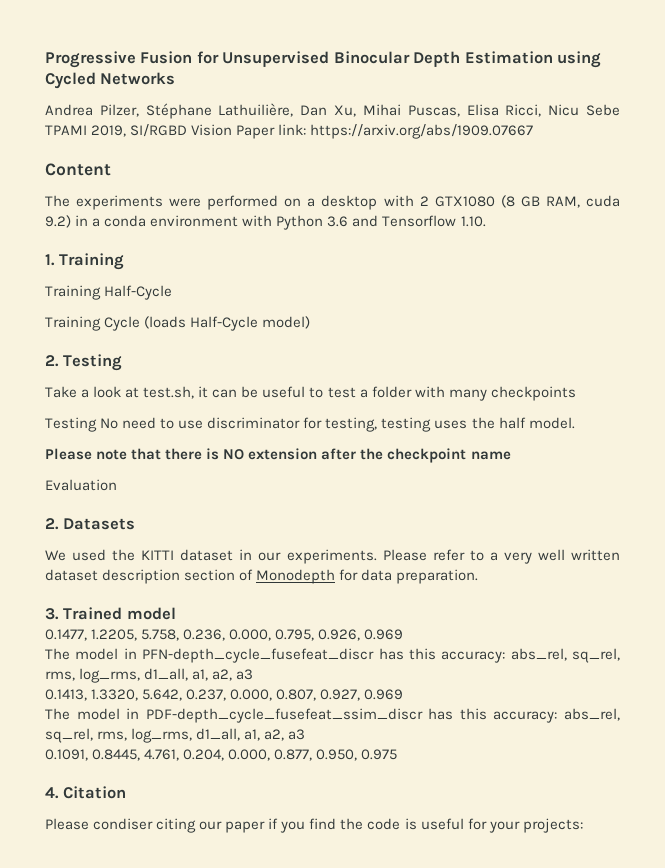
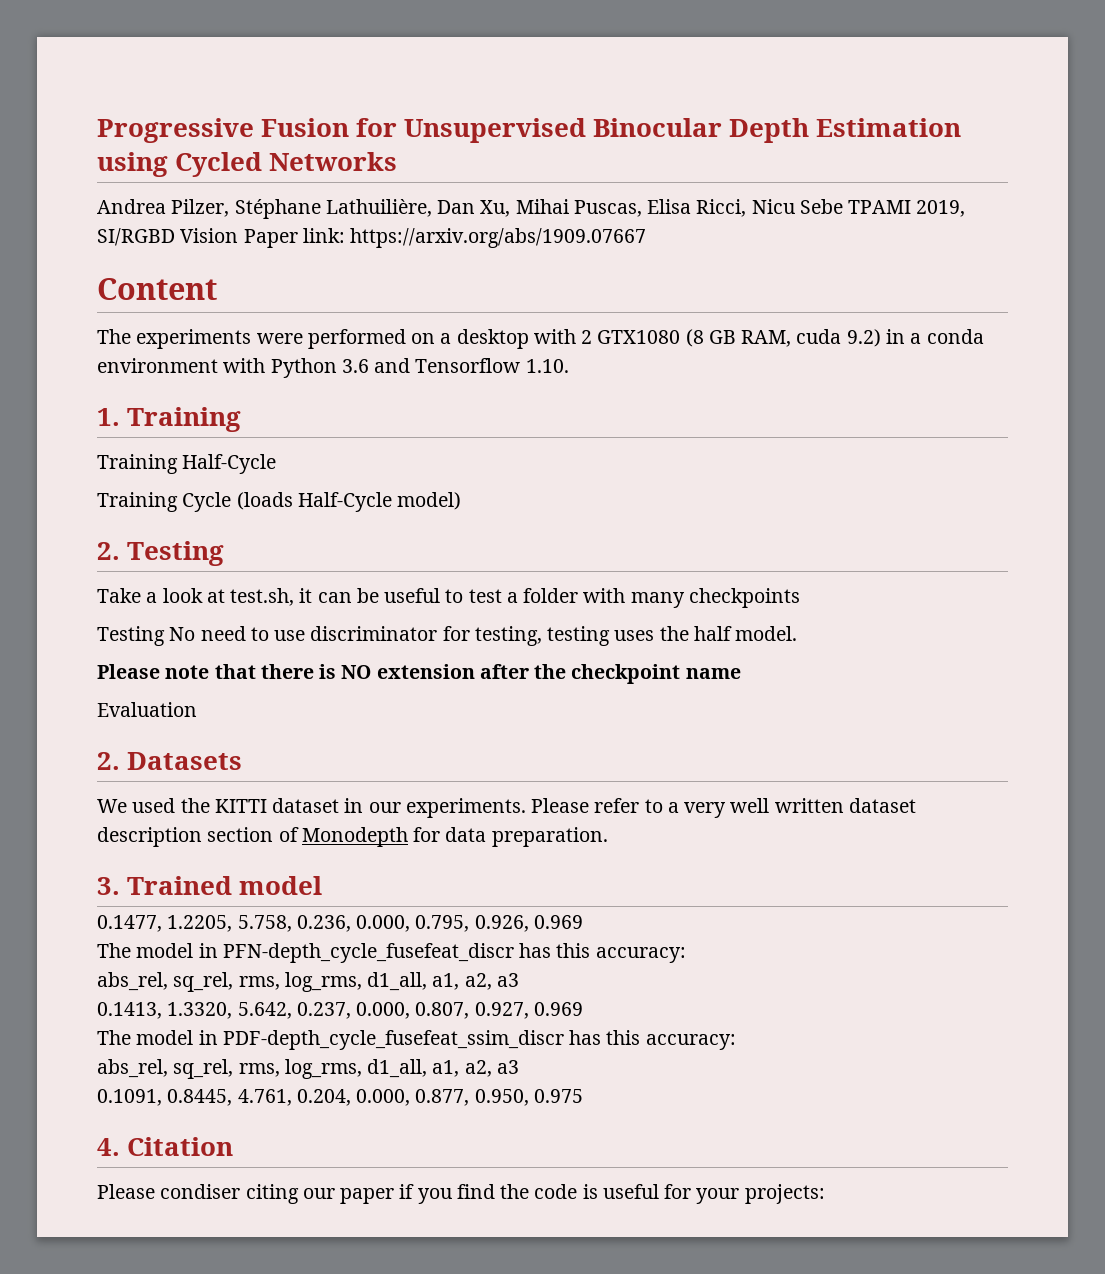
(506, 657) none -> (686, 955) //
(558, 717) none -> (736, 1042) //

